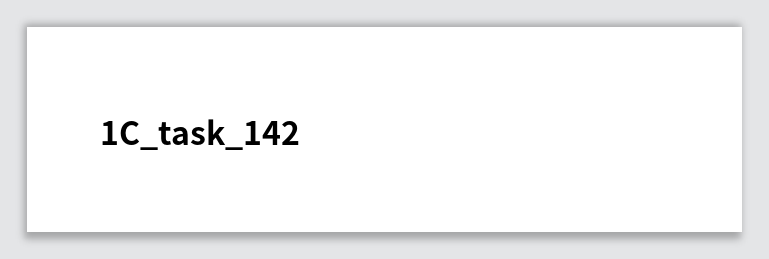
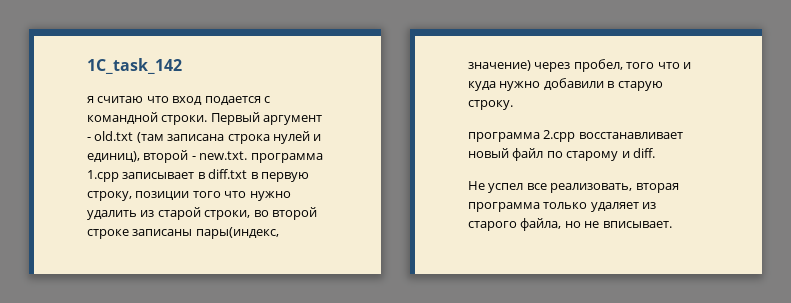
(300, 134) none -> [87,96,270,105] [87,112,323,125] [87,131,322,144] [87,150,323,163] [87,169,309,182] [87,191,291,201] [87,207,317,220] [87,227,279,239] [468,59,691,72] [468,78,663,91] [468,100,513,110] [468,130,683,142] [468,148,655,161] [468,181,679,193] [468,202,657,212] [468,218,672,231] // я считаю что вход подается с командной строки. Первый аргумент - old.txt (там записана строка нулей и единиц), второй - new.txt. программа 1.cpp записывает в diff.txt в первую строкy, позиции того что нужно удалить из старой строки, во второй строке записаны пары(индекс, значение) через пробел, того что и куда нужно добавили в старую строку. // программа 2.cpp восстанавливает новый файл по старому и diff. // Не успел все реализовать, вторая программа только удаляет из старого файла, но не вписывает.

